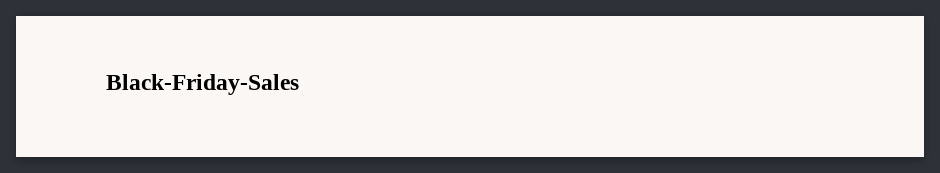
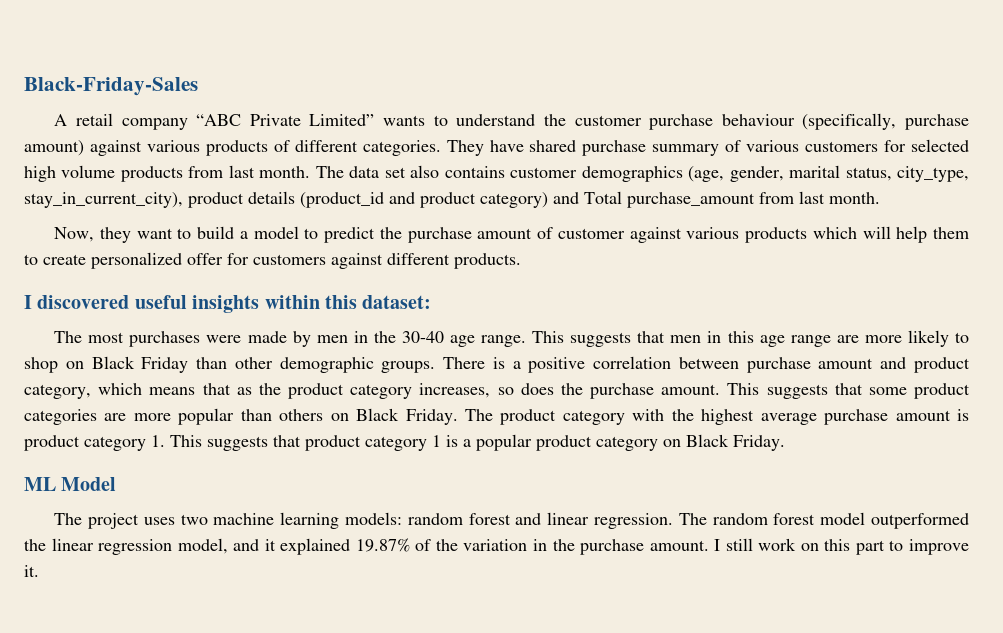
(299, 84) none -> [54,113,969,130] [24,139,969,156] [24,165,970,182] [24,191,880,208] [54,226,969,243] [24,252,521,269] [24,295,432,313] [54,330,969,347] [24,356,970,373] [24,383,970,399] [24,408,970,425] [24,434,785,451] [24,477,117,491] [54,512,970,529] [24,538,969,555] [24,565,39,577] // A retail company “ABC Private Limited” wants to understand the customer purchase behaviour (specifically, purchase amount) against various products of different categories. They have shared purchase summary of various customers for selected high volume products from last month. The data set also contains customer demographics (age, gender, marital status, city_type, stay_in_current_city), product details (product_id and product category) and Total purchase_amount from last month. // Now, they want to build a model to predict the purchase amount of customer against various products which will help them to create personalized offer for customers against different products. // I discovered useful insights within this dataset: // The most purchases were made by men in the 30-40 age range. This suggests that men in this age range are more likely to shop on Black Friday than other demographic groups. There is a positive correlation between purchase amount and product category, which means that as the product category increases, so does the purchase amount. This suggests that some product categories are more popular than others on Black Friday. The product category with the highest average purchase amount is product category 1. This suggests that product category 1 is a popular product category on Black Friday. // ML Model // The project uses two machine learning models: random forest and linear regression. The random forest model outperformed the linear regression model, and it explained 19.87% of the variation in the purchase amount. I still work on this part to improve it.

